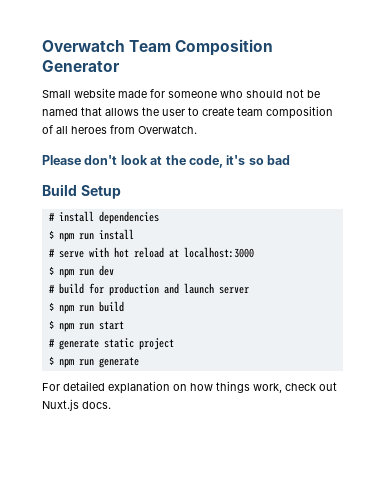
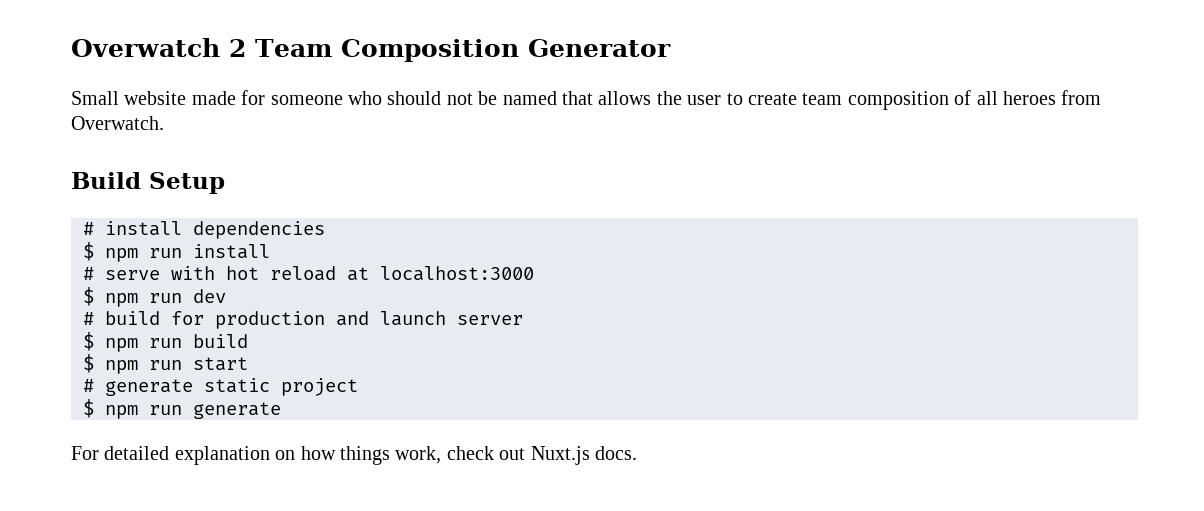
(125, 46) none -> [229,39,246,57] 2
[42,155,290,168] // Please don't look at the code, it's so bad -> (164, 123) none

